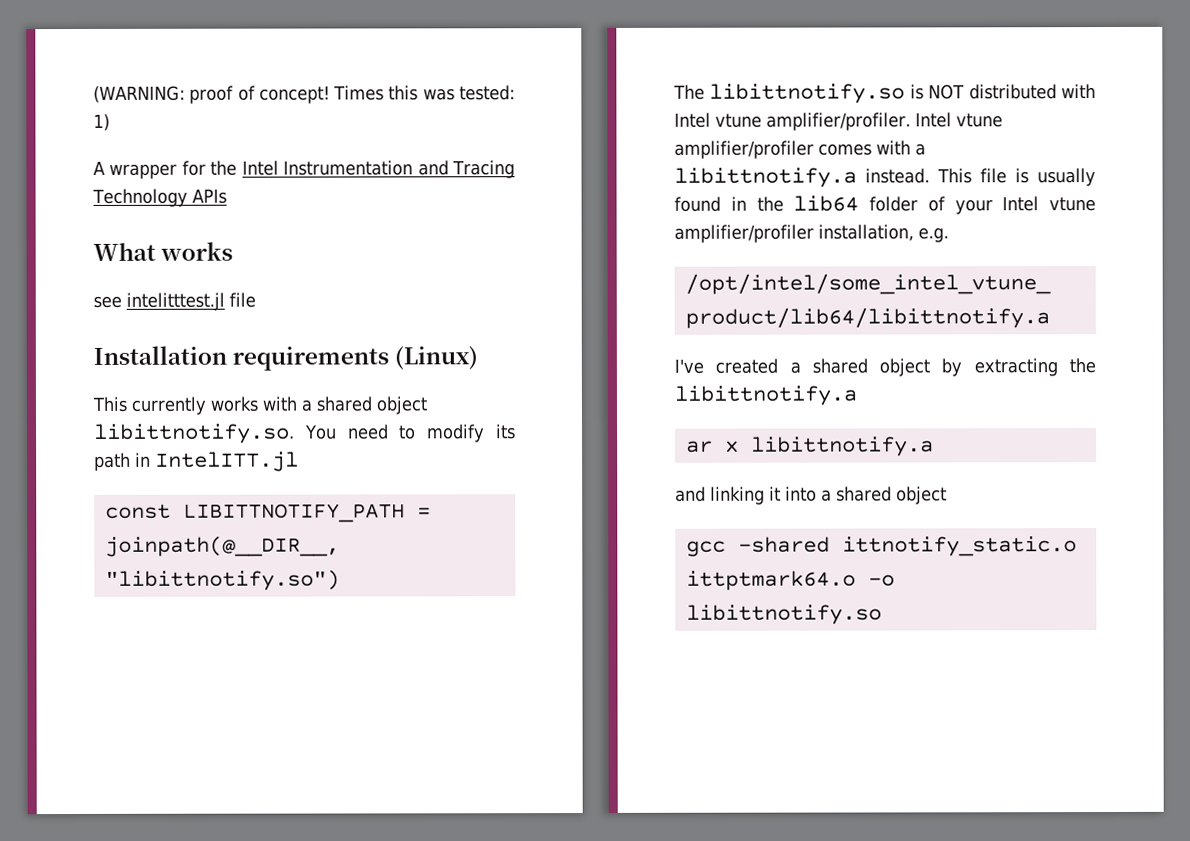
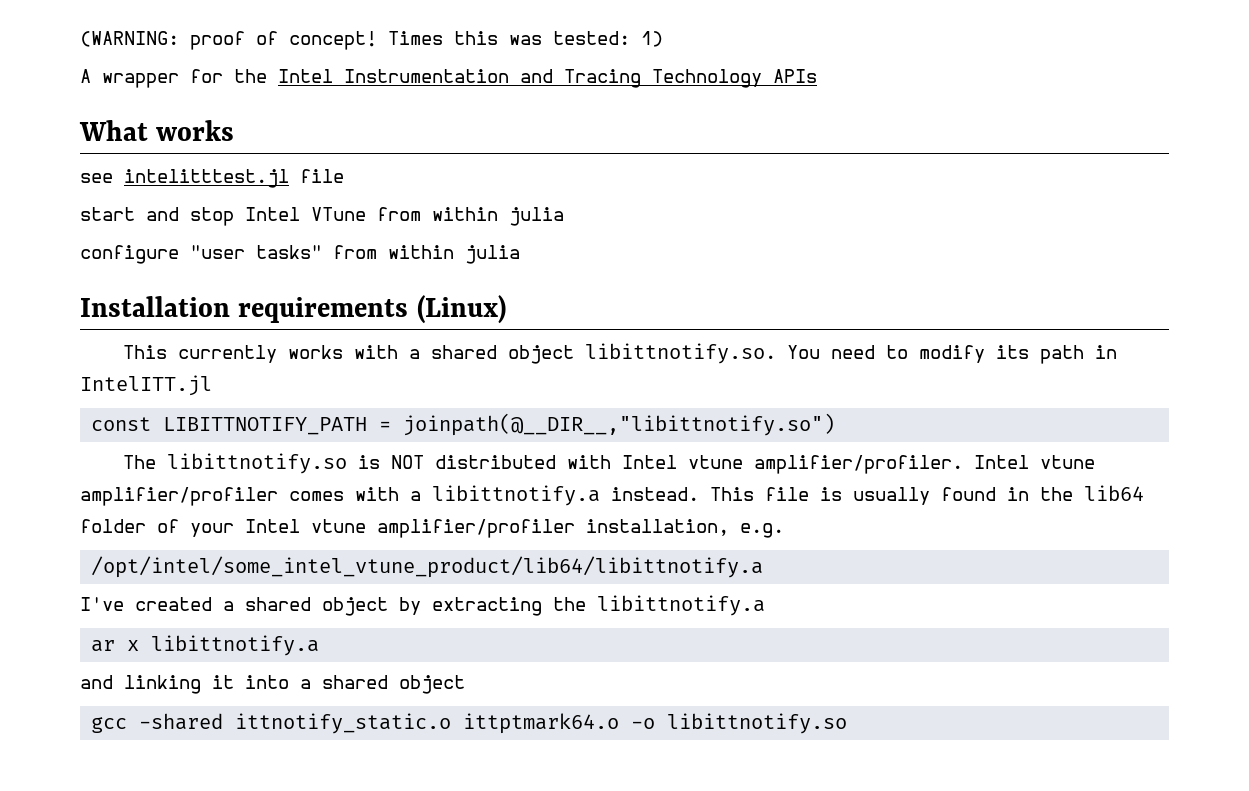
(256, 300) none -> [80,207,564,226] [80,245,520,264] // start and stop Intel VTune from within julia // configure "user tasks" from within julia

